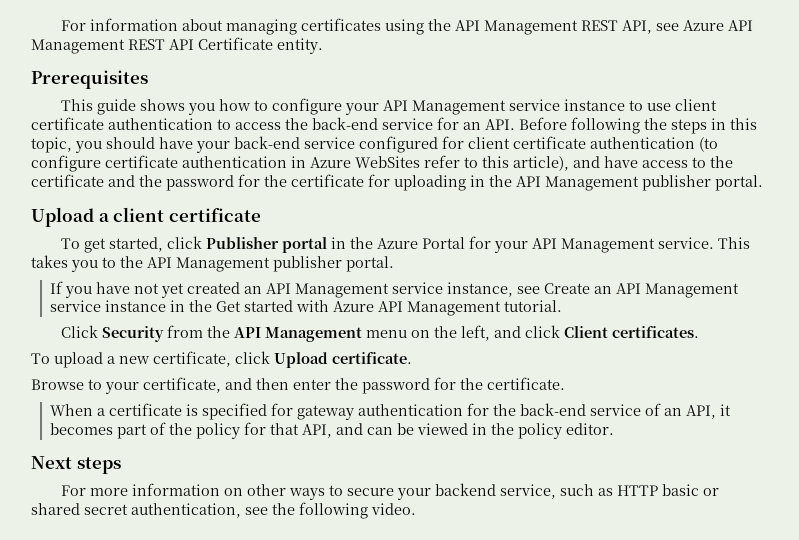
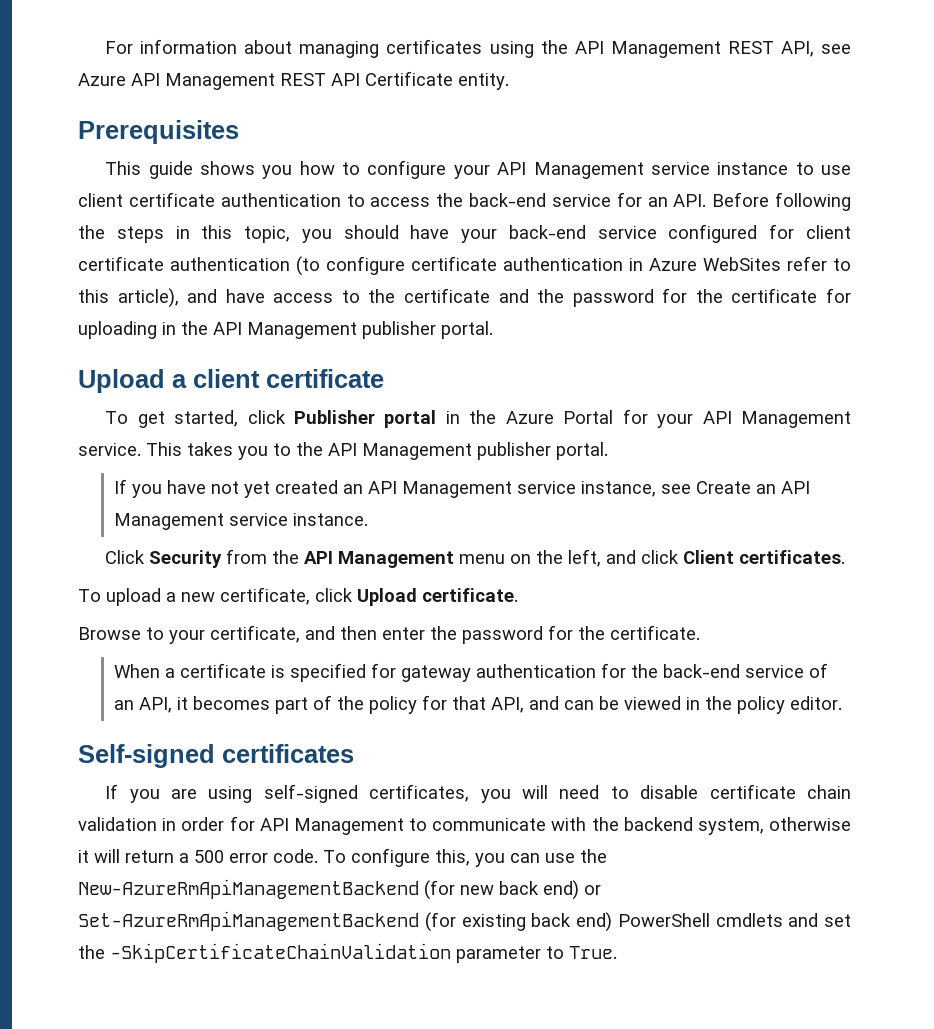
[105,300,563,316] instance in the Get started with Azure API Management tutorial. -> [293,513,369,526] instance.
[31,456,121,474] [60,483,719,500] [31,502,416,519] Next steps // For more information on other ways to secure your backend service, such as HTTP basic or shared secret authentication, see the following video. -> [78,744,354,768] [105,784,851,803] [78,816,851,835] [78,848,607,867] [78,879,601,900] [78,911,851,932] [78,943,617,963] Self-signed certificates // If you are using self-signed certificates, you will need to disable certificate chain validation in order for API Management to communicate with the backend system, otherwise it will return a 500 error code. To configure this, you can use the New-AzureRmApiManagementBackend (for new back end) or Set-AzureRmApiManagementBackend (for existing back end) PowerShell cmdlets and set the -SkipCertificateChainValidation parameter to True.

